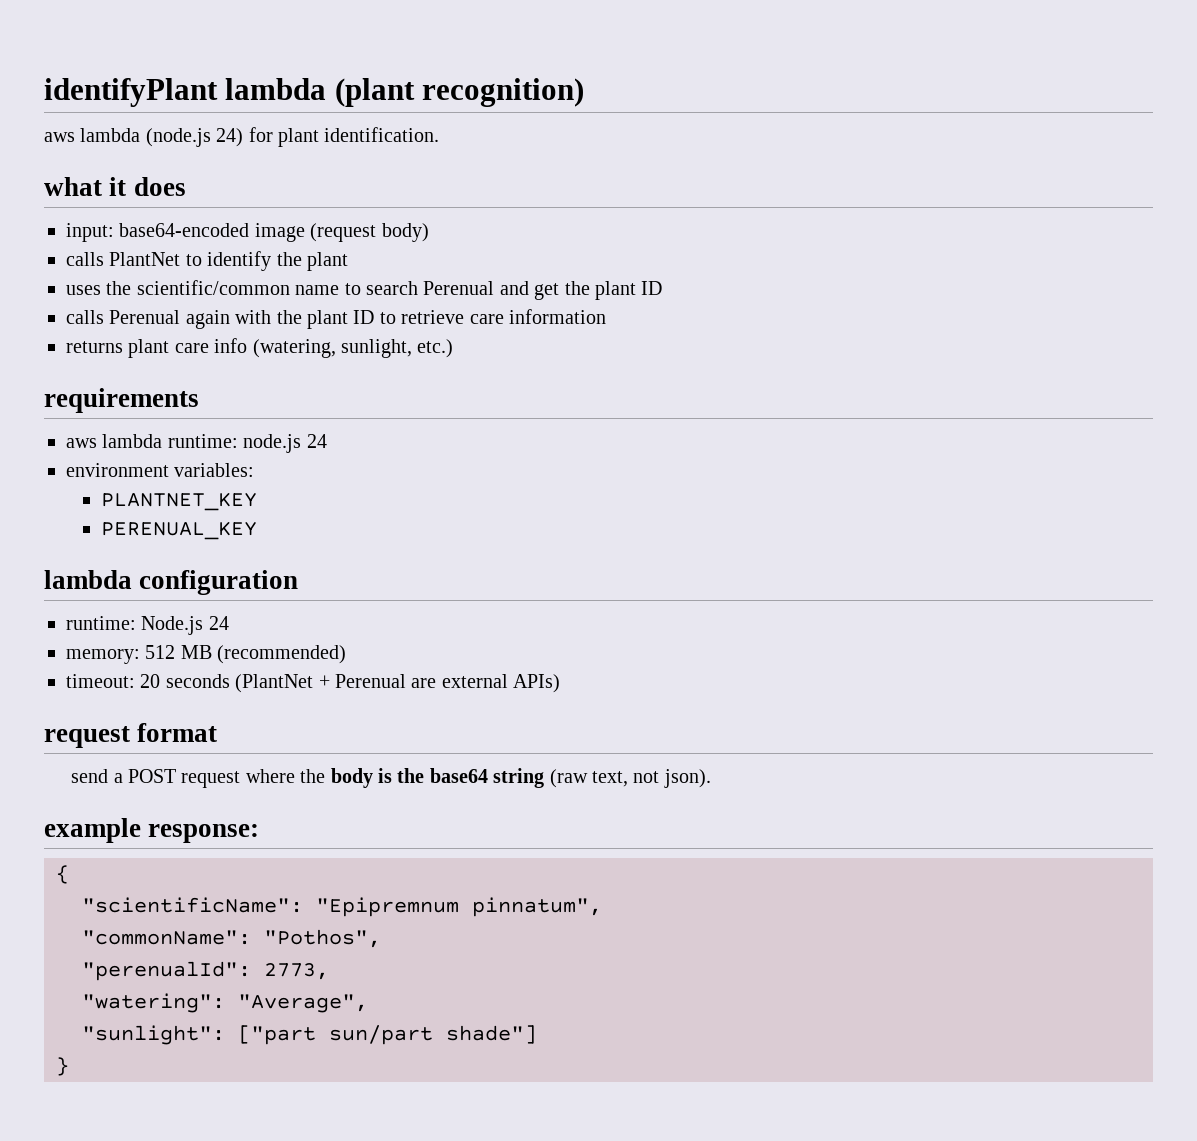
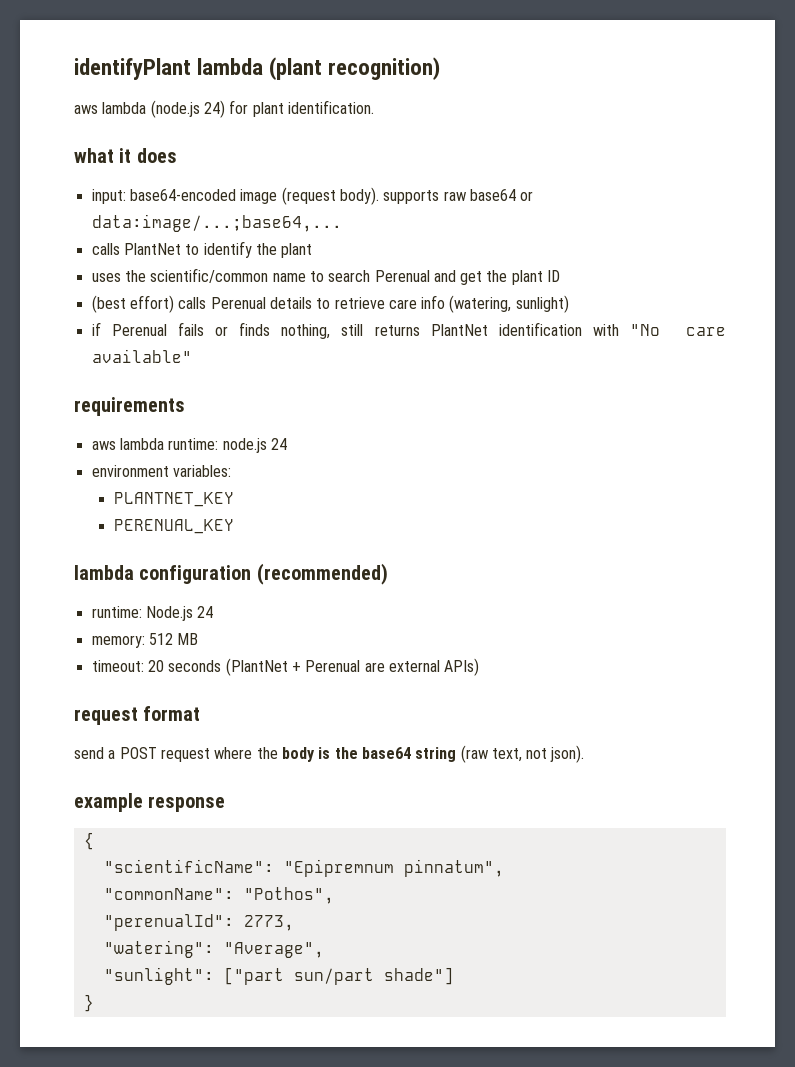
[381,223,429,242] body) -> [339,187,534,205] [91,214,342,232] body). supports raw base64 or data:image/...;base64,...
[66,309,606,329] [66,338,454,358] calls Perenual again with the plant ID to retrieve care information // returns plant care info (watering, sunlight, etc.) -> [91,295,569,313] [91,322,726,339] [91,349,192,363] (best effort) calls Perenual details to retrieve care info (watering, sunlight) // if Perenual fails or finds nothing, still returns PlantNet identification with "No care available"
(299, 582) none -> [256,563,388,585] (recommended)
[217,645,347,664] (recommended) -> (199, 639) none
[148,824,260,843] response: -> [148,796,226,812] response

